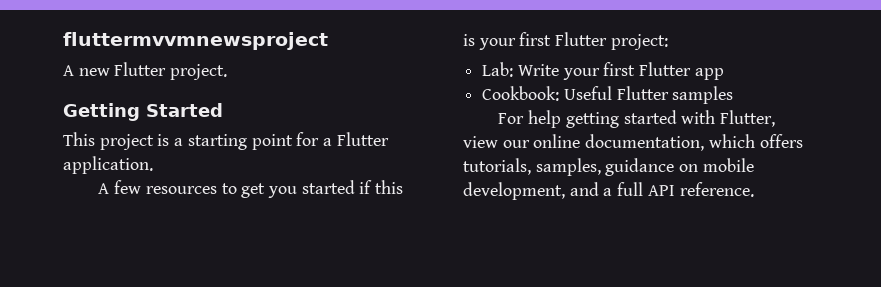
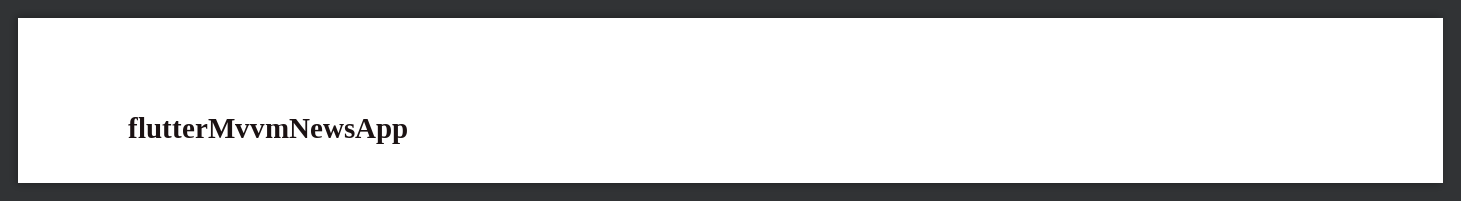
[63,32,328,50] [63,62,228,80] [63,103,223,121] [63,132,389,150] [63,156,153,174] [98,180,404,198] [463,32,668,50] [482,62,724,80] [482,86,734,104] [498,110,776,128] [463,134,803,151] [463,158,754,176] [463,182,754,200] fluttermvvmnewsproject // A new Flutter project. // Getting Started // This project is a starting point for a Flutter application. // A few resources to get you started if this is your first Flutter project: // Lab: Write your first Flutter app // Cookbook: Useful Flutter samples // For help getting started with Flutter, view our online documentation, which offers tutorials, samples, guidance on mobile development, and a full API reference. -> [128,117,408,144] flutterMvvmNewsApp

